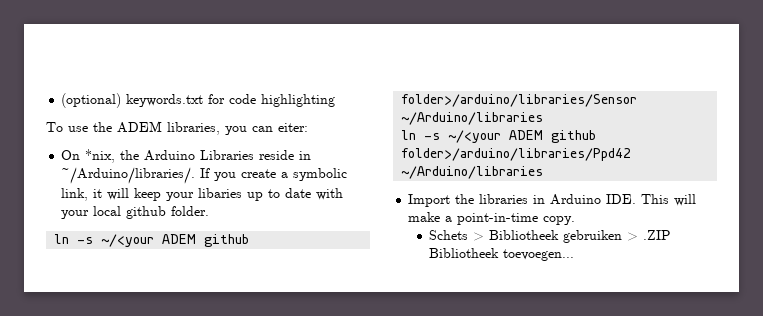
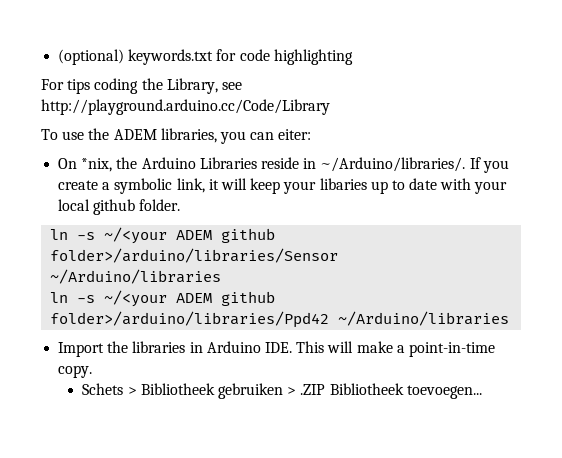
(336, 100) none -> [41,78,242,94] [41,99,330,115] // For tips coding the Library, see http://playground.arduino.cc/Code/Library

